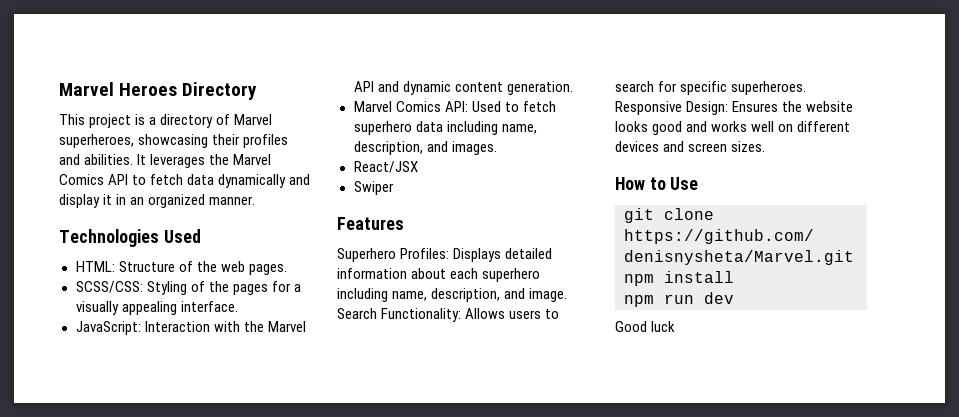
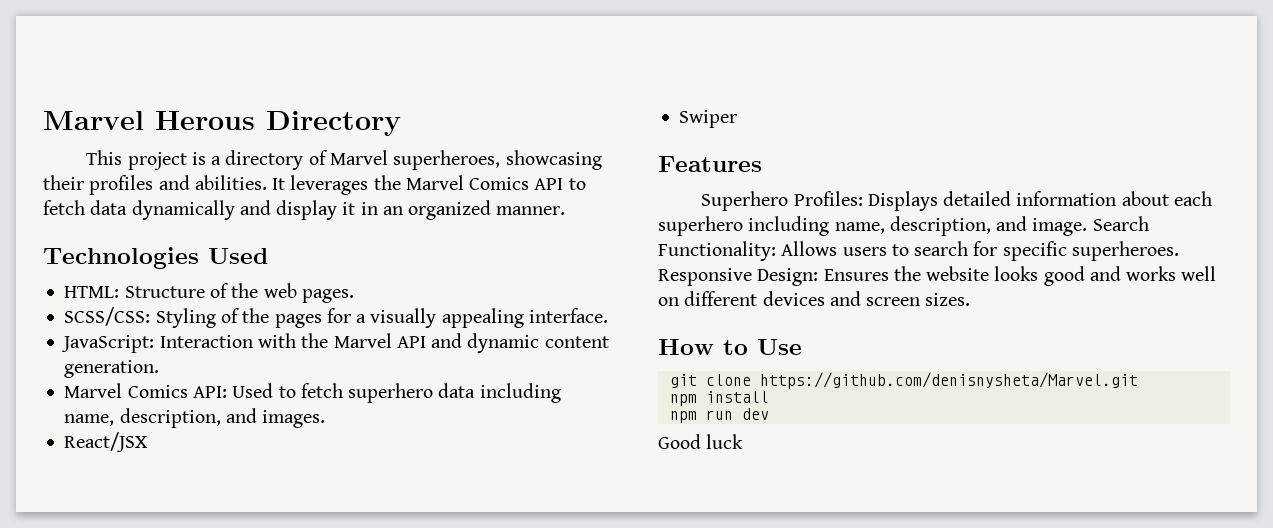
[59,82,178,96] Marvel Heroes -> [43,111,255,130] Marvel Herous

